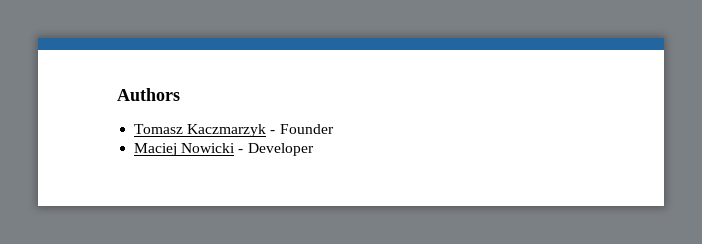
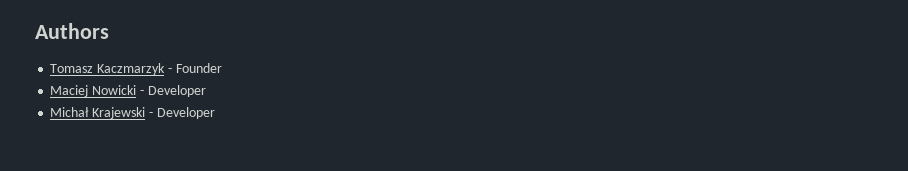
(314, 149) none -> [50,107,215,119] // Michał Krajewski - Developer

